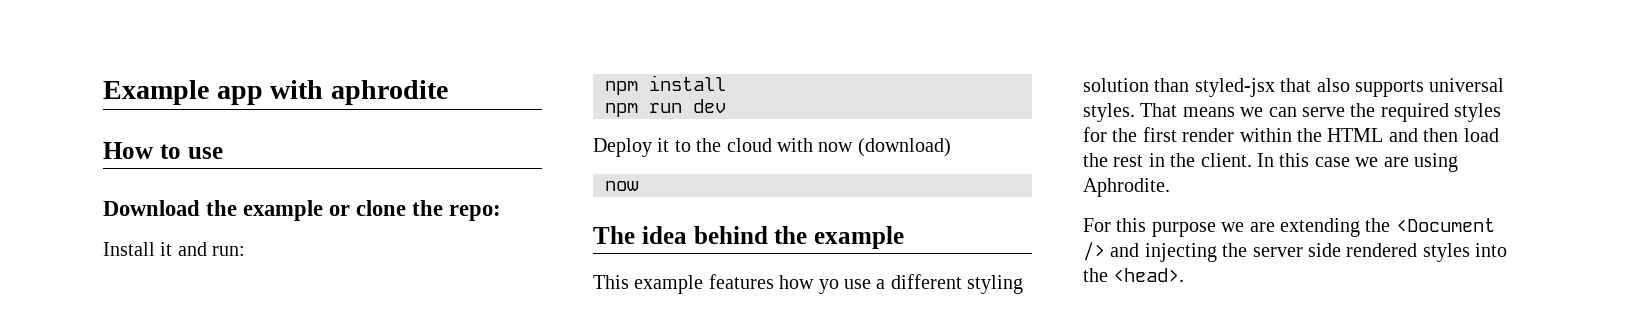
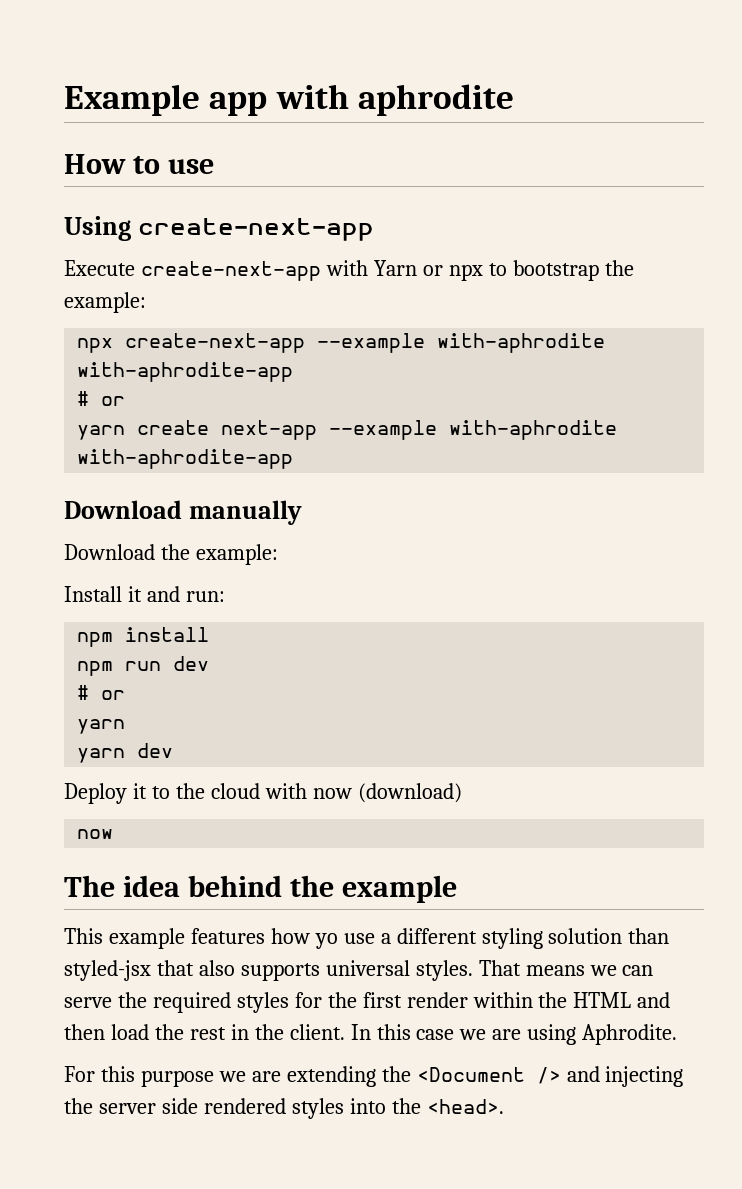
[103,200,502,221] Download the example or clone the repo: -> [64,216,374,241] [64,260,634,281] [64,292,146,313] [77,333,606,353] [77,362,294,382] [77,391,126,406] [77,420,618,440] [77,449,294,469] [64,500,302,525] [64,544,278,565] Using create-next-app // Execute create-next-app with Yarn or npx to bootstrap the example: // npx create-next-app --example with-aphrodite with-aphrodite-app // # or // yarn create next-app --example with-aphrodite with-aphrodite-app // Download manually // Download the example:
(726, 106) none -> [77,685,126,700] [77,719,126,734] [77,743,174,763] // # or // yarn // yarn dev

